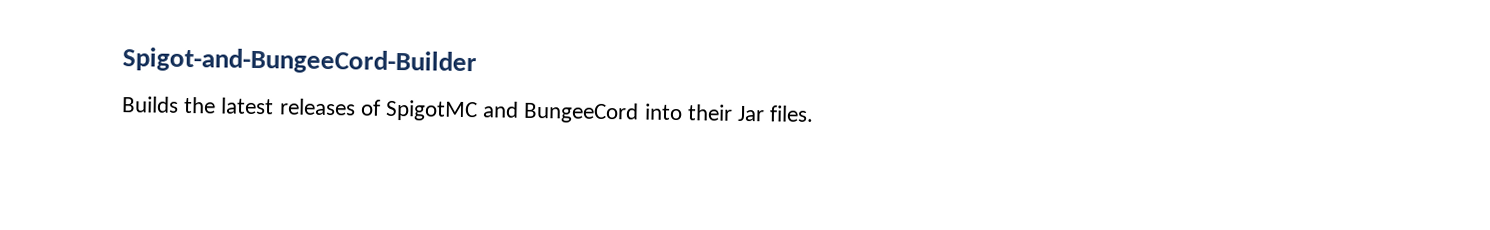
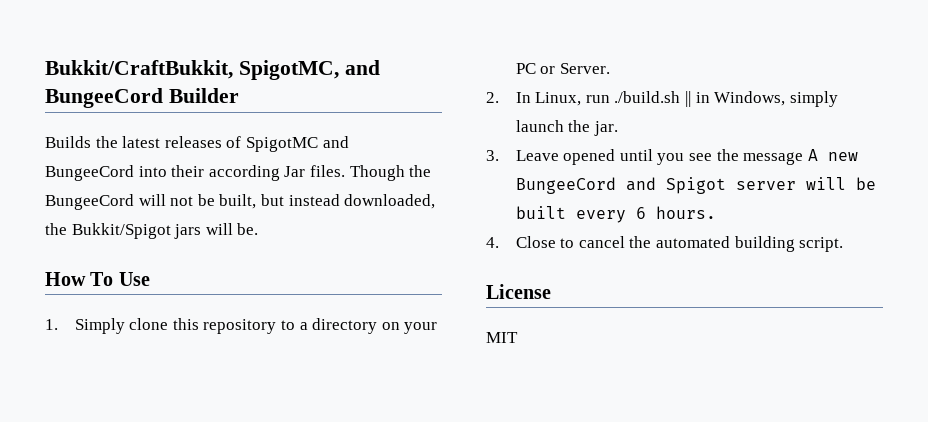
[122,47,477,76] Spigot-and-BungeeCord-Builder -> [45,60,380,80] [45,88,239,108] Bukkit/CraftBukkit, SpigotMC, and BungeeCord Builder
(733, 112) none -> [208,165,280,181] according
(815, 113) none -> [349,165,432,181] [45,194,436,210] [45,223,259,239] [45,272,150,286] [45,318,438,334] [515,63,610,74] [486,91,838,107] [515,120,618,136] [486,149,858,165] [515,177,876,194] [515,206,716,223] [486,236,844,252] [486,284,551,299] [486,332,518,343] Though the BungeeCord will not be built, but instead downloaded, the Bukkit/Spigot jars will be. // How To Use // 1. Simply clone this repository to a directory on your PC or Server. // 2. In Linux, run ./build.sh || in Windows, simply launch the jar. // 3. Leave opened until you see the message A new BungeeCord and Spigot server will be built every 6 hours. // 4. Close to cancel the automated building script. // License // MIT

